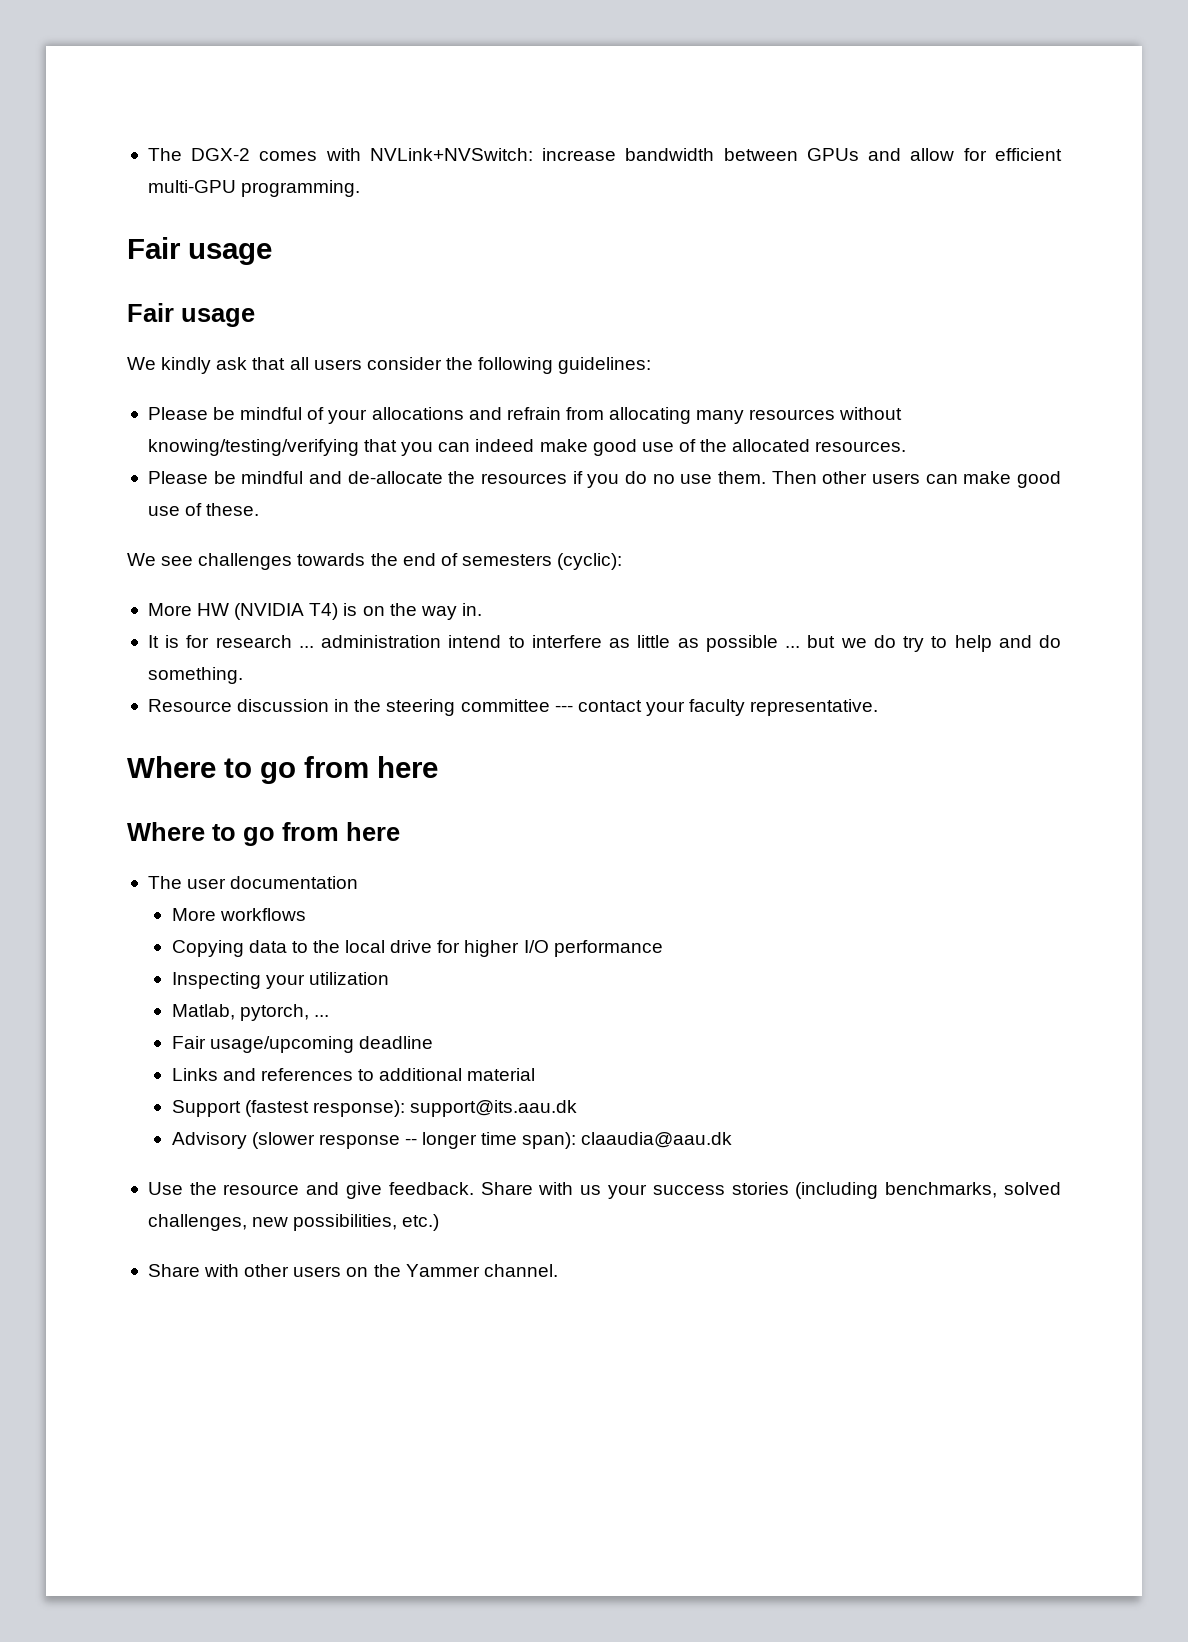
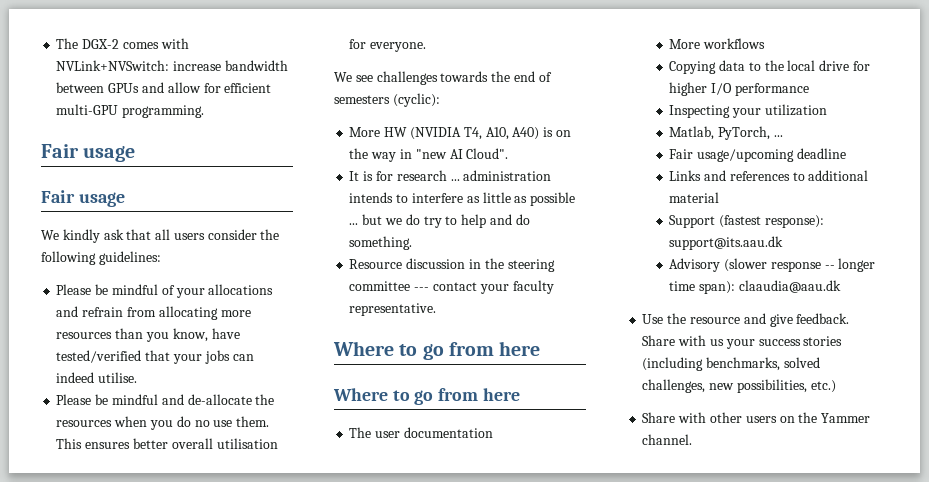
[696,407,903,424] [147,439,907,456] many resources without knowing/testing/verifying that you can indeed make good use of the allocated resources. -> [220,310,251,317] [56,328,240,342] [56,350,254,364] [56,372,138,383] more resources than you know, have tested/verified that your jobs can indeed utilise.
[572,471,583,484] if -> [114,416,148,427] when
[771,471,1061,488] [147,503,260,516] Then other users can make good use of these. -> [56,438,278,449] [349,39,427,52] This ensures better overall utilisation for everyone.
[309,603,339,620] T4) -> [463,127,540,140] T4, A10, A40)
[461,603,482,616] in. -> [399,148,509,159] in "new AI Cloud".
[448,635,502,648] intend -> [349,192,394,203] intends
[239,1004,309,1021] pytorch, -> [717,126,770,140] PyTorch,

